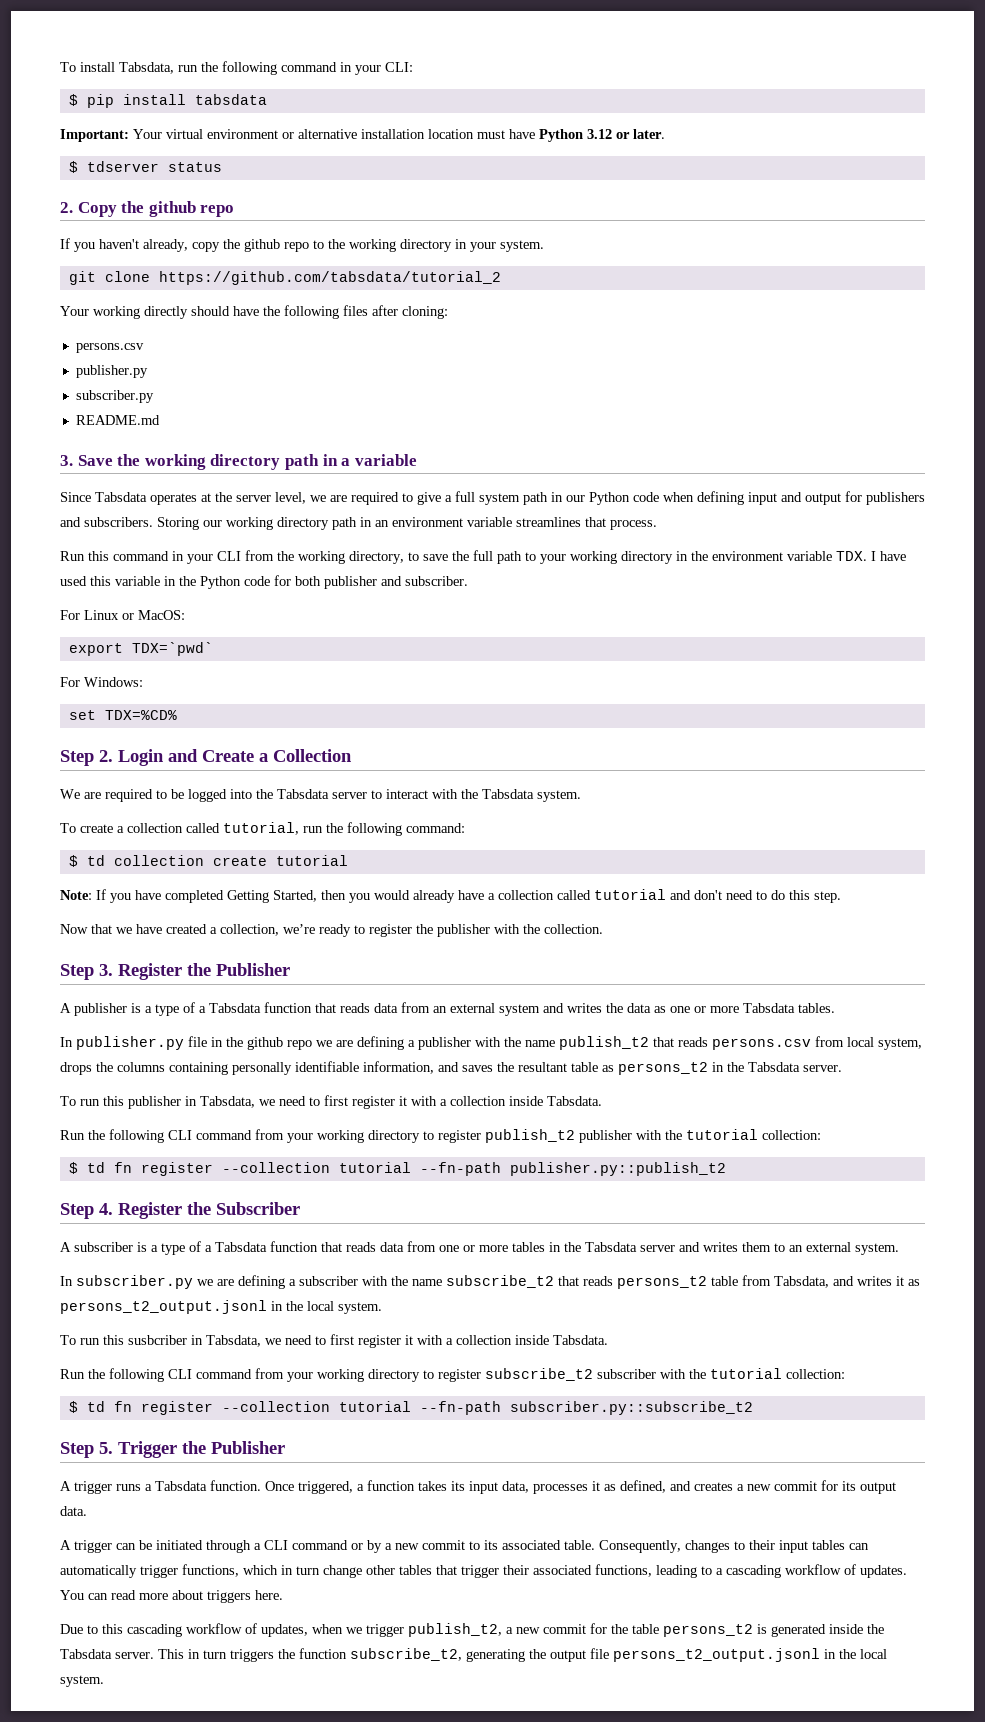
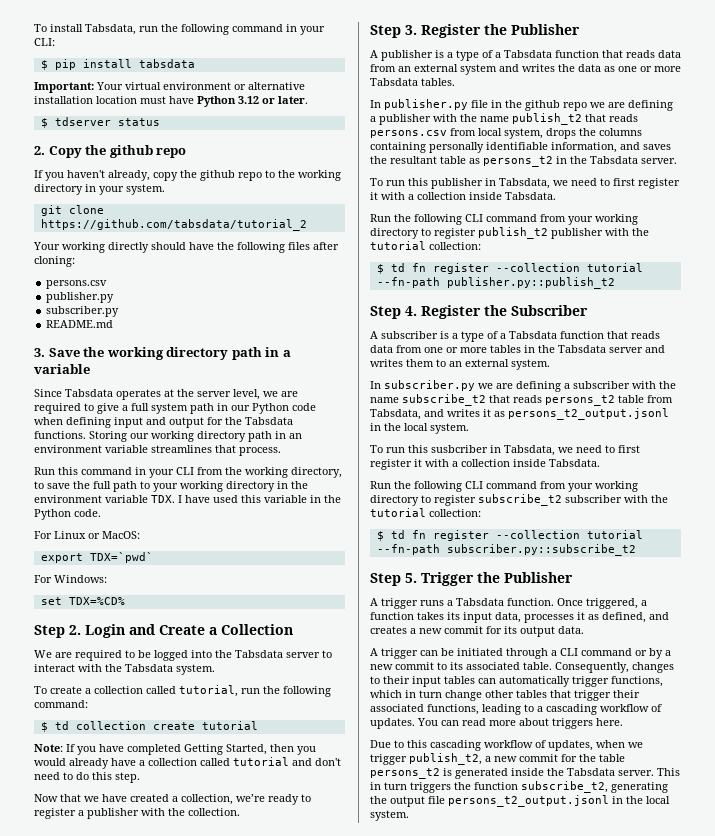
[866,492,925,505] [60,517,153,527] publishers and subscribers. -> [225,417,293,425] [34,431,86,439] the Tabsdata functions.
[244,575,468,589] code for both publisher and subscriber. -> [74,509,101,517] code.
[416,924,433,934] the -> [78,810,84,816] a

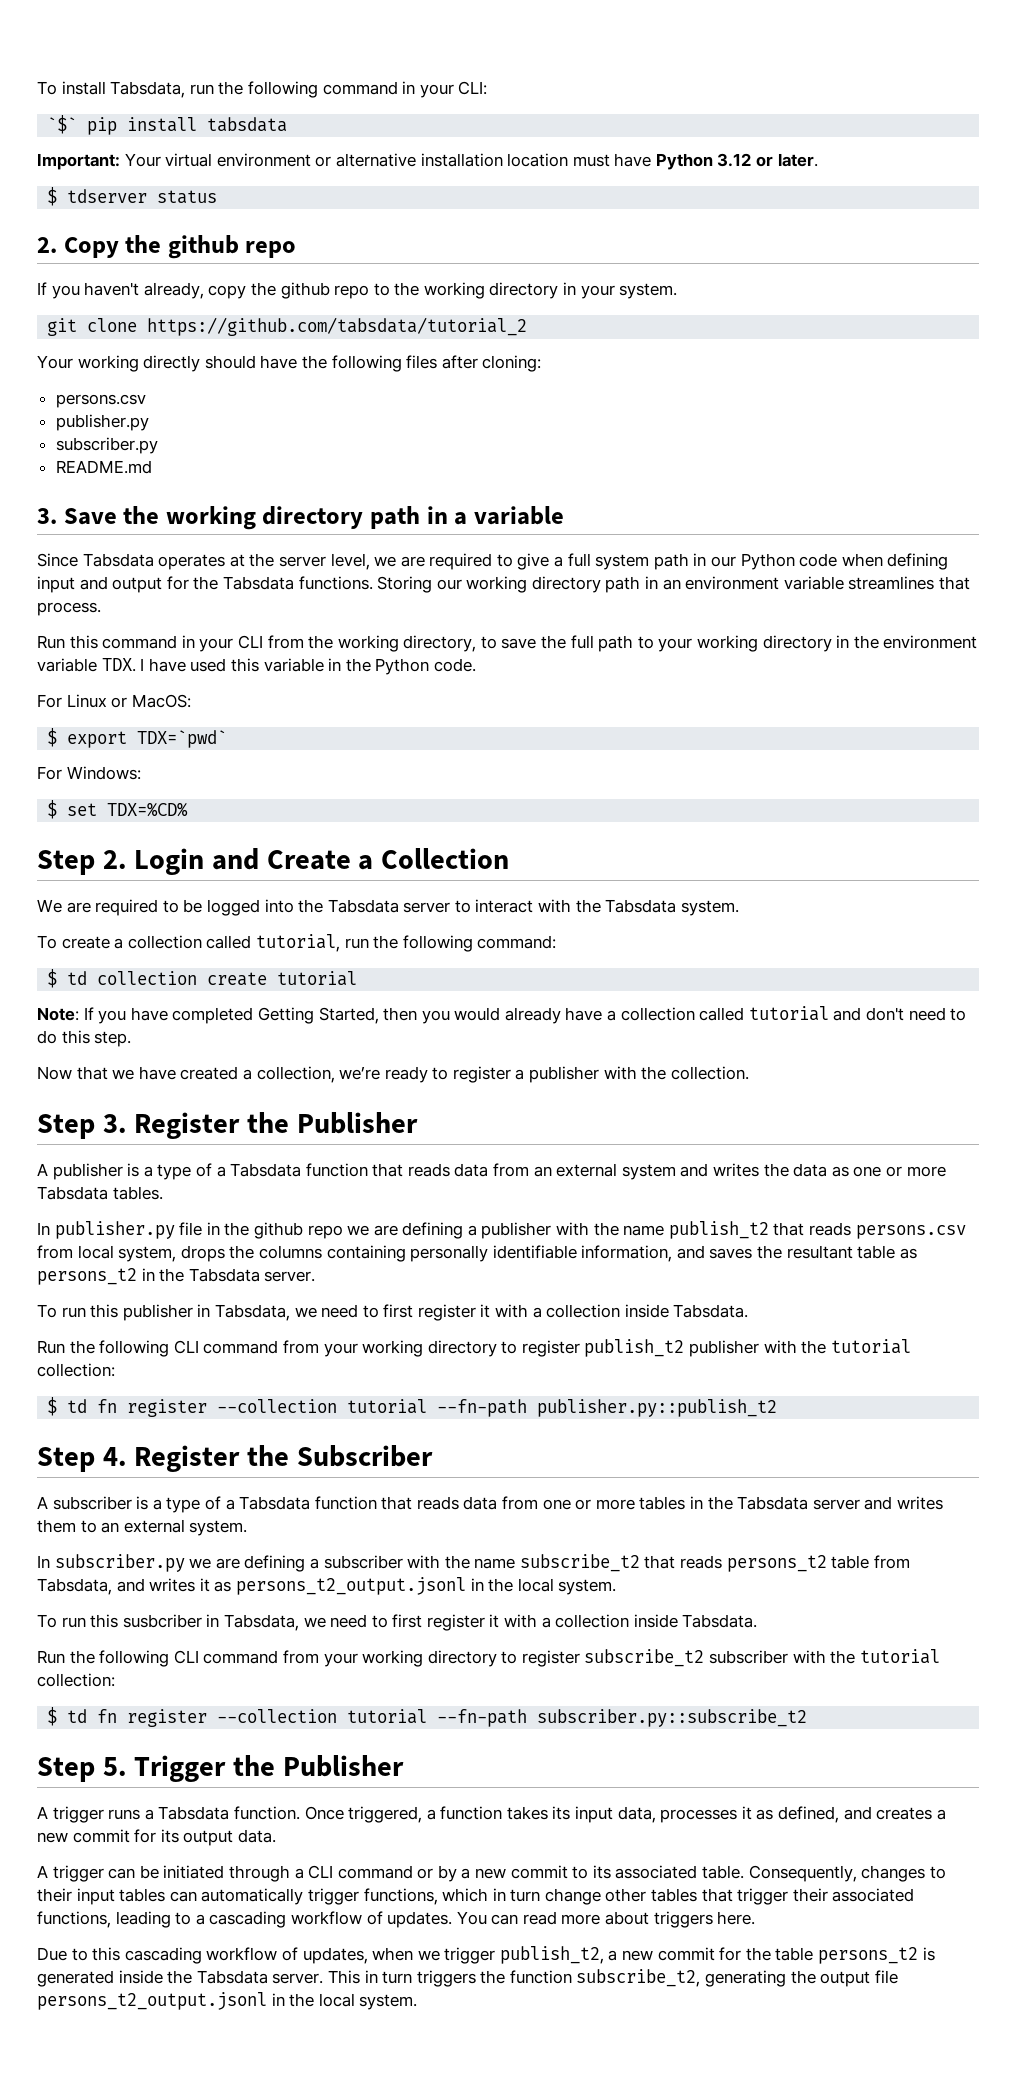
[40,60,48,70] $ -> [47,115,78,134] `$`
(140, 535) none -> [47,728,58,747] $
(107, 579) none -> [47,800,58,819] $

